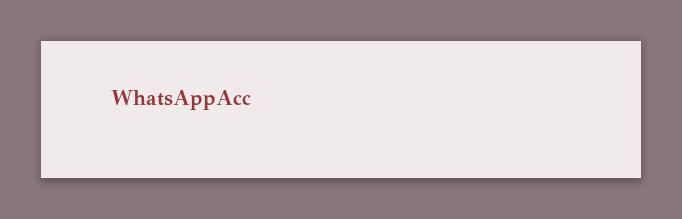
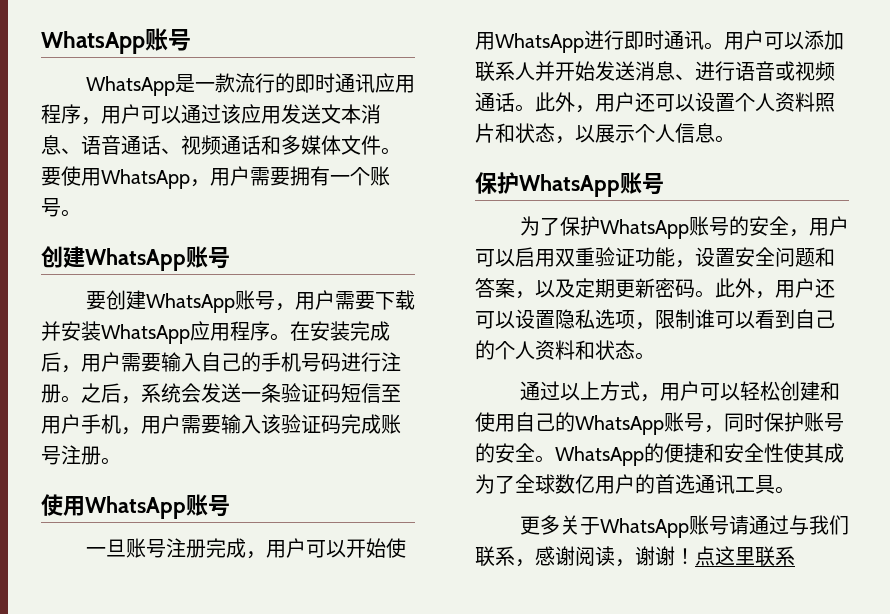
[111,90,251,110] WhatsAppAcc -> [41,28,191,54] [85,73,415,96] [41,104,381,125] [41,135,401,155] [41,166,390,189] [41,198,81,217] [41,246,230,271] [85,290,415,313] [41,321,390,344] [41,352,401,373] [41,383,401,404] [41,414,401,435] [41,445,121,465] [41,494,230,519] [85,538,406,559] [475,30,844,53] [475,61,835,82] [475,92,835,113] [475,123,735,144] [475,172,664,197] [519,216,849,239] [475,247,835,268] [475,278,835,299] [475,309,835,330] [475,340,655,360] [519,381,840,402] [475,412,844,435] [475,443,844,466] [475,474,795,494] [519,515,849,538] [475,546,795,567] WhatsApp账号 // WhatsApp是一款流行的即时通讯应用程序，用户可以通过该应用发送文本消息、语音通话、视频通话和多媒体文件。要使用WhatsApp，用户需要拥有一个账号。 // 创建WhatsApp账号 // 要创建WhatsApp账号，用户需要下载并安装WhatsApp应用程序。在安装完成后，用户需要输入自己的手机号码进行注册。之后，系统会发送一条验证码短信至用户手机，用户需要输入该验证码完成账号注册。 // 使用WhatsApp账号 // 一旦账号注册完成，用户可以开始使用WhatsApp进行即时通讯。用户可以添加联系人并开始发送消息、进行语音或视频通话。此外，用户还可以设置个人资料照片和状态，以展示个人信息。 // 保护WhatsApp账号 // 为了保护WhatsApp账号的安全，用户可以启用双重验证功能，设置安全问题和答案，以及定期更新密码。此外，用户还可以设置隐私选项，限制谁可以看到自己的个人资料和状态。 // 通过以上方式，用户可以轻松创建和使用自己的WhatsApp账号，同时保护账号的安全。WhatsApp的便捷和安全性使其成为了全球数亿用户的首选通讯工具。 // 更多关于WhatsApp账号请通过与我们联系，感谢阅读，谢谢！点这里联系

